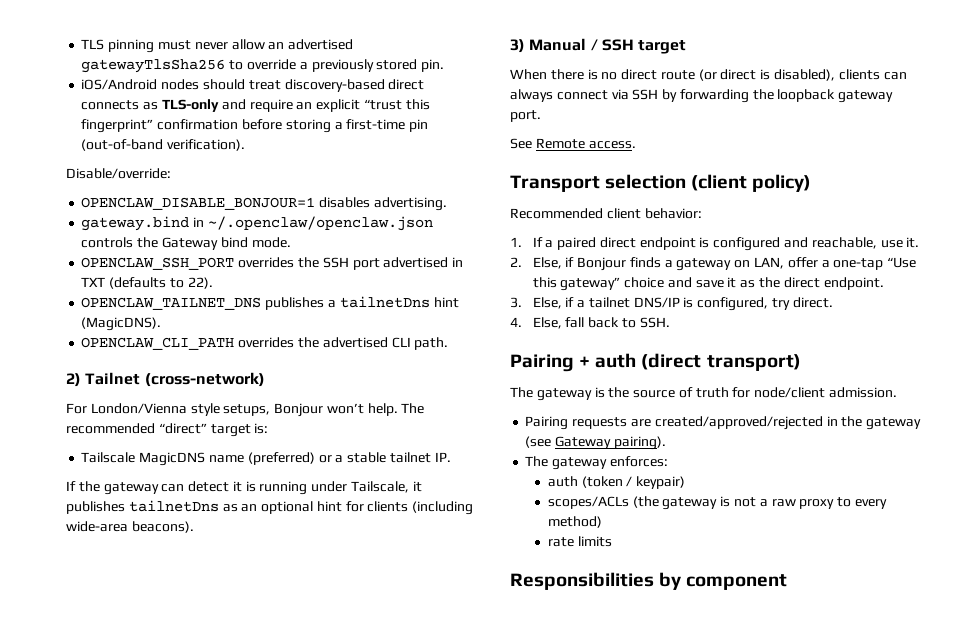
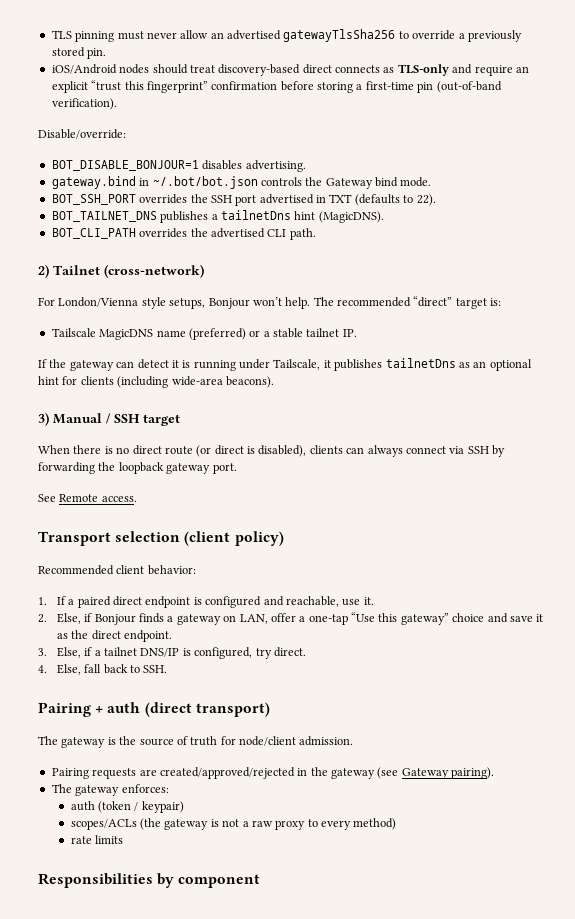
[81,197,316,210] OPENCLAW_DISABLE_BONJOUR=1 -> [51,160,199,171] BOT_DISABLE_BONJOUR=1
[207,216,433,231] ~/.openclaw/openclaw.json -> [152,176,258,189] ~/.bot/bot.json
[81,257,235,270] OPENCLAW_SSH_PORT -> [51,194,136,205] BOT_SSH_PORT
[81,297,262,310] OPENCLAW_TAILNET_DNS -> [51,211,157,222] BOT_TAILNET_DNS
[81,337,235,350] OPENCLAW_CLI_PATH -> [51,228,136,239] BOT_CLI_PATH

